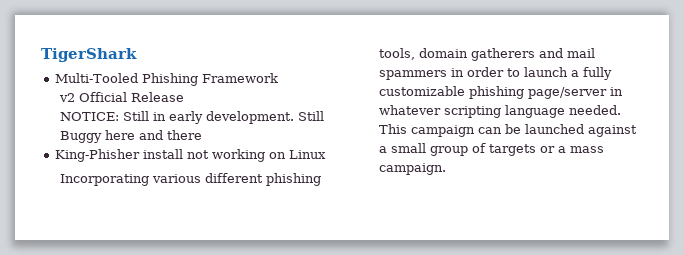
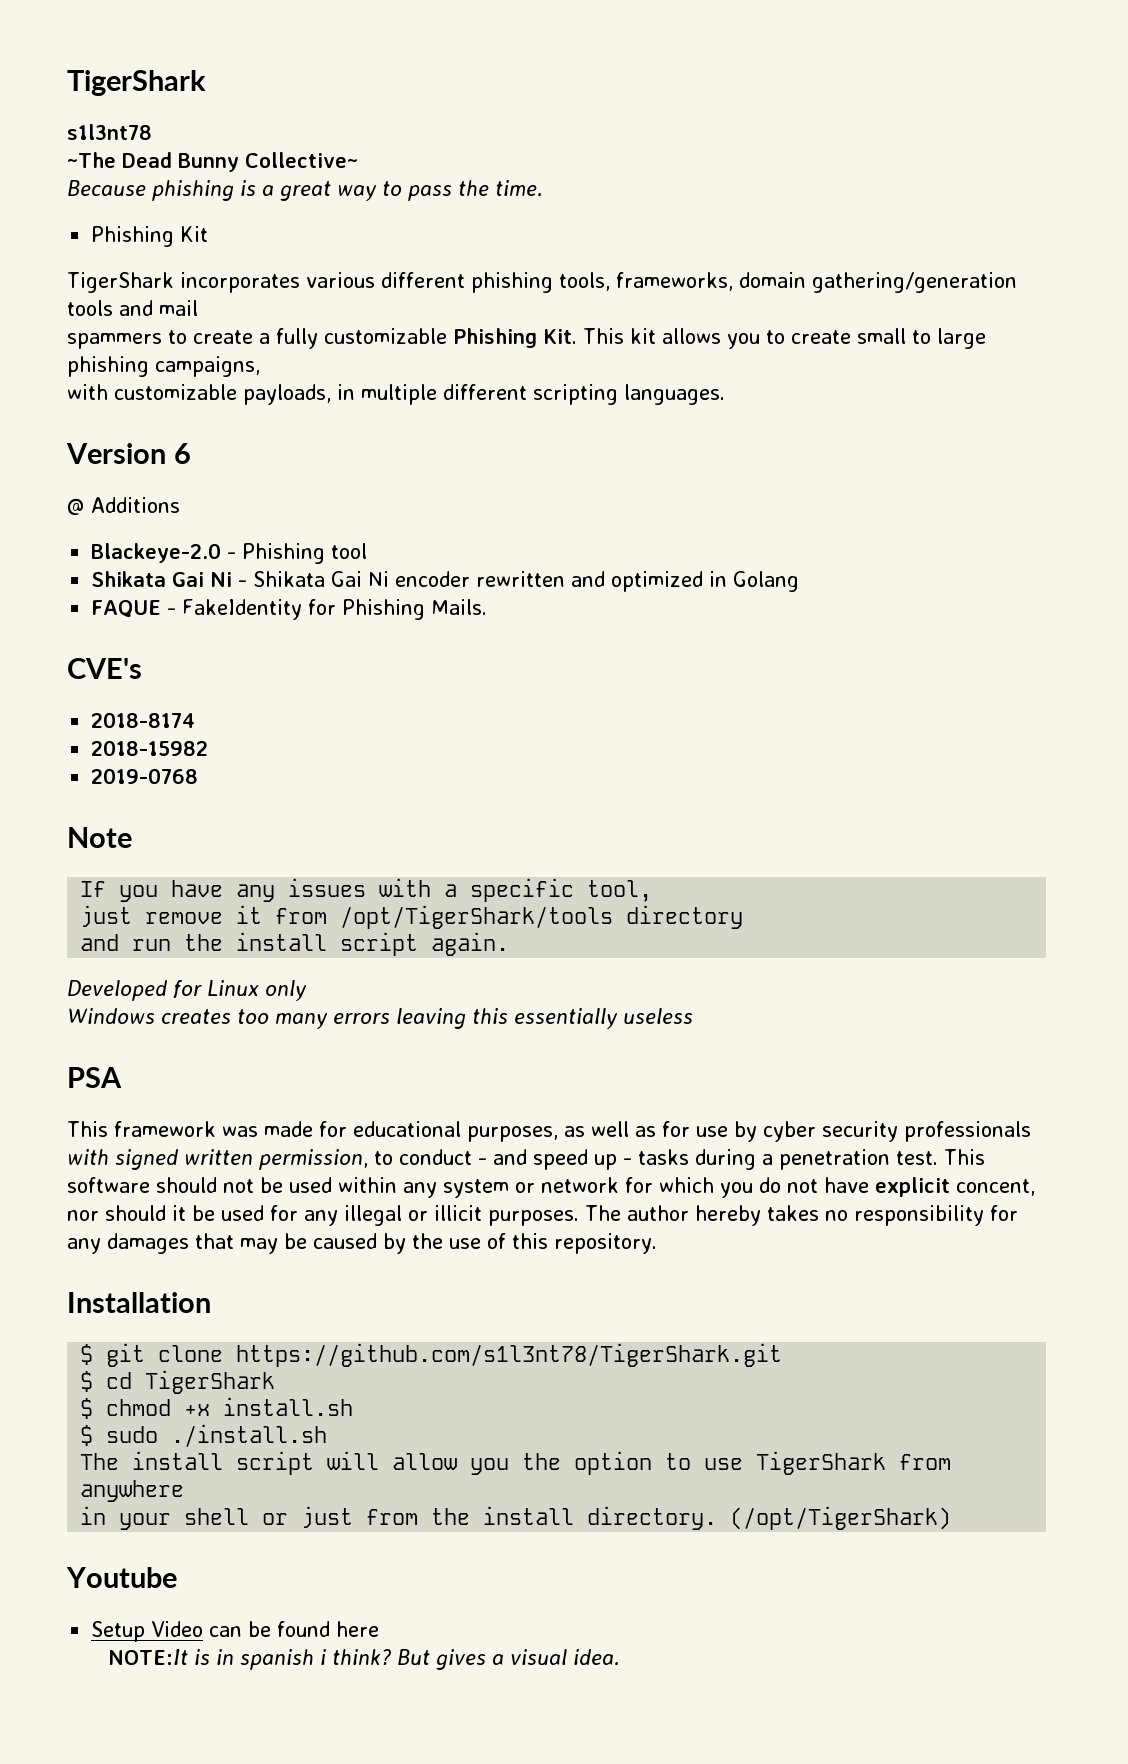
[41,48,137,62] [55,73,279,86] [59,92,185,102] [60,111,325,124] [60,130,203,143] [55,149,327,162] [60,173,322,186] [379,48,596,61] [379,67,613,80] [379,86,624,99] [379,105,622,118] [379,124,638,137] [379,143,605,156] [379,163,447,175] TigerShark // Multi-Tooled Phishing Framework // v2 Official Release // NOTICE: Still in early development. Still Buggy here and there // King-Phisher install not working on Linux // Incorporating various different phishing tools, domain gatherers and mail spammers in order to launch a fully customizable phishing page/server in whatever scripting language needed. This campaign can be launched against a small group of targets or a mass campaign. -> [67,70,206,96] [67,124,152,140] [67,152,358,172] [67,180,543,201] [91,226,209,247] [67,272,1017,293] [67,300,198,316] [67,328,986,349] [67,356,260,377] [67,384,725,405] [66,443,191,464] [67,497,180,515] [91,543,368,564] [91,571,800,592] [91,599,488,620] [67,658,142,679] [91,712,196,728] [91,740,209,756] [91,768,199,784] [67,827,132,848] [80,878,653,902] [80,905,744,929] [80,932,510,956] [67,980,307,1001] [67,1008,693,1029] [67,1067,122,1088] [67,1121,1031,1142] [67,1149,985,1170] [67,1177,1035,1198] [67,1205,1018,1226] [67,1233,657,1254] [67,1292,211,1313] [80,1343,783,1367] [80,1370,276,1394] [80,1397,354,1419] [80,1424,328,1447] [80,1451,952,1475] [80,1480,185,1502] [80,1506,952,1530] [66,1567,177,1588] [91,1621,380,1642] [107,1649,620,1670] TigerShark // s1l3nt78 // ~The Dead Bunny Collective~ // Because phishing is a great way to pass the time. // Phishing Kit // TigerShark incorporates various different phishing tools, frameworks, domain gathering/generation tools and mail // spammers to create a fully customizable Phishing Kit. This kit allows you to create small to large phishing campaigns, // with customizable payloads, in multiple different scripting languages. // Version 6 // @ Additions // Blackeye-2.0 - Phishing tool // Shikata Gai Ni - Shikata Gai Ni encoder rewritten and optimized in Golang // FAQUE - FakeIdentity for Phishing Mails. // CVE's // 2018-8174 // 2018-15982 // 2019-0768 // Note // If you have any issues with a specific tool, // just remove it from /opt/TigerShark/tools directory // and run the install script again. // Developed for Linux only // Windows creates too many errors leaving this essentially useless // PSA // This framework was made for educational purposes, as well as for use by cyber security professionals with signed written permission, to conduct - and speed up - tasks during a penetration test. This software should not be used within any system or network for which you do not have explicit concent, nor should it be used for any illegal or illicit purposes. The author hereby takes no responsibility for any damages that may be caused by the use of this repository. // Installation // $ git clone https://github.com/s1l3nt78/TigerShark.git // $ cd TigerShark // $ chmod +x install.sh // $ sudo ./install.sh // The install script will allow you the option to use TigerShark from anywhere // in your shell or just from the install directory. (/opt/TigerShark) // Youtube // Setup Video can be found here // NOTE:It is in spanish i think? But gives a visual idea.

